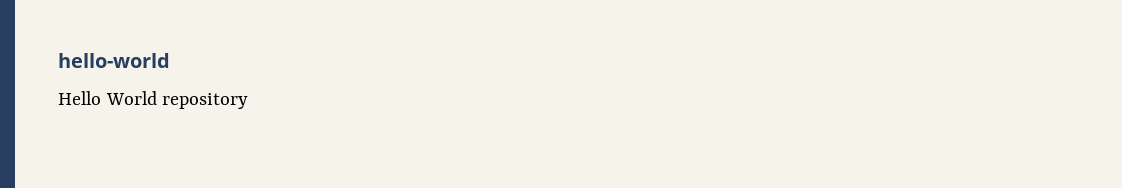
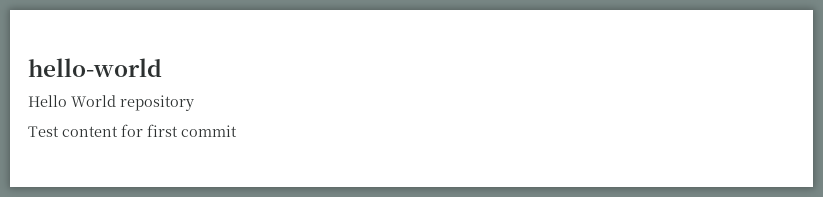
(249, 101) none -> [28,124,237,137] // Test content for first commit

